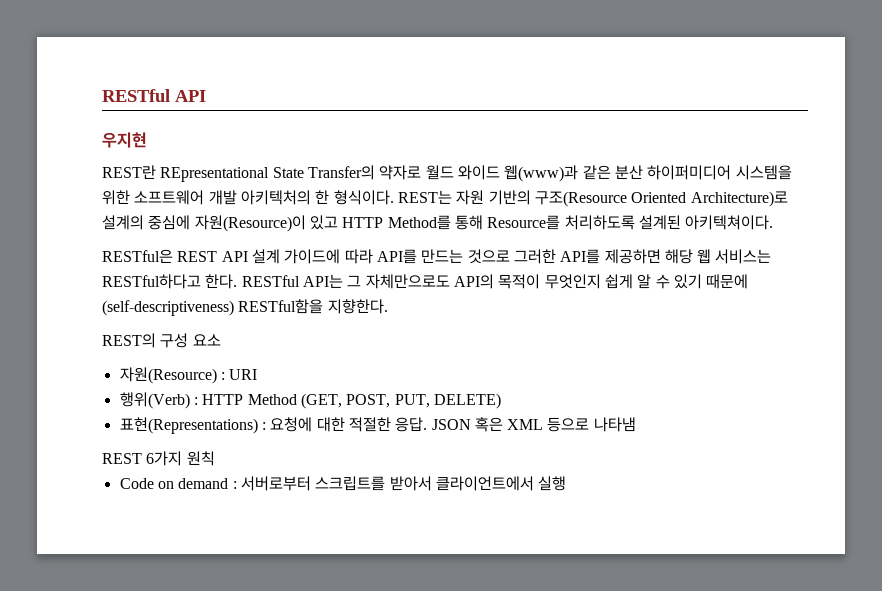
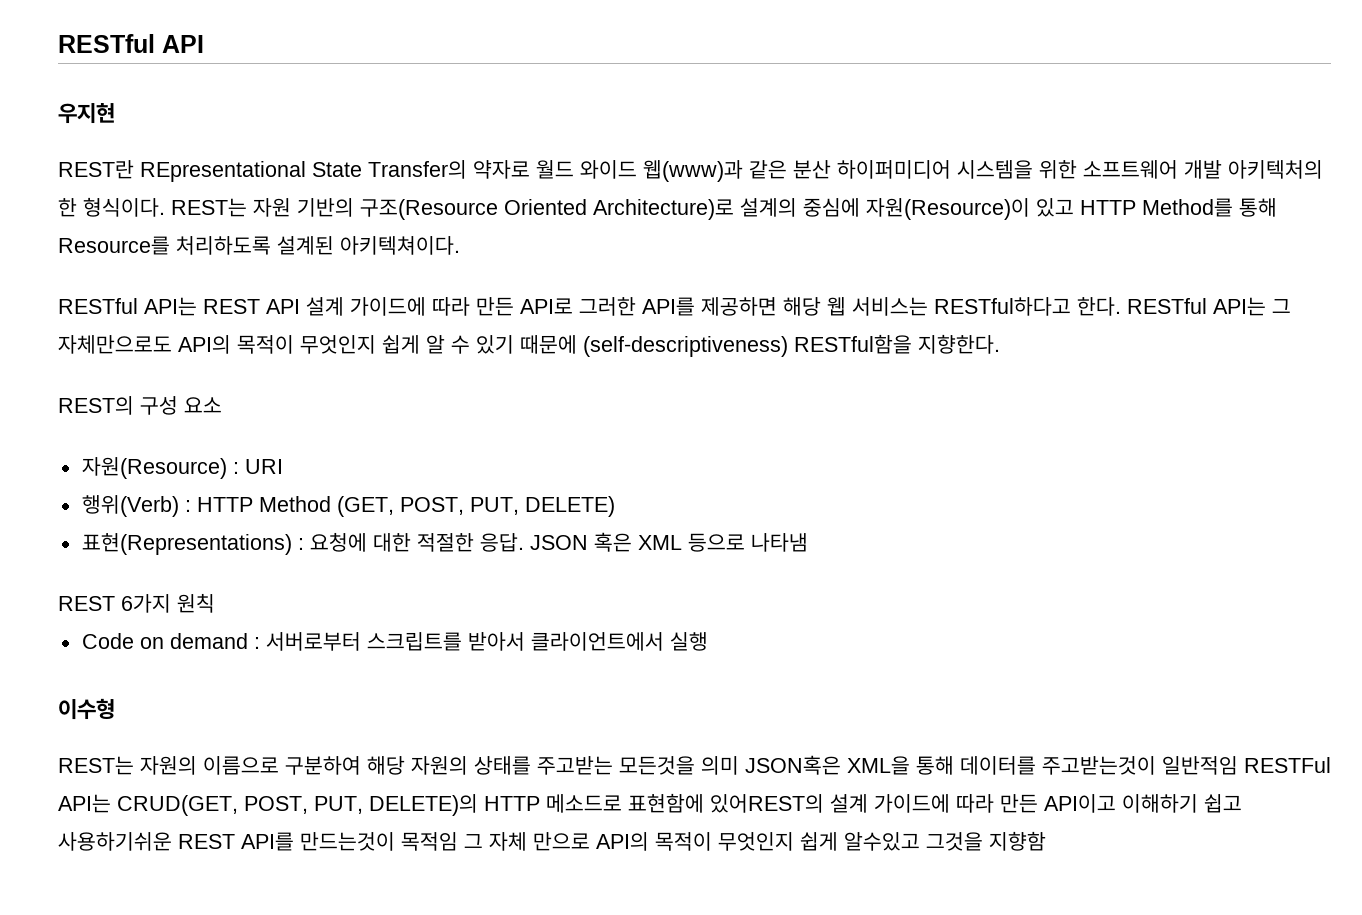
[102,249,173,263] RESTful은 -> [58,297,197,316] RESTful API는
[376,249,510,264] API를 만드는 것으로 -> [476,297,573,316] 만든 API로
(567, 483) none -> [58,698,115,720] [58,755,1331,775] [58,793,1242,816] [58,831,1046,851] // 이수형 // REST는 자원의 이름으로 구분하여 해당 자원의 상태를 주고받는 모든것을 의미 JSON혹은 XML을 통해 데이터를 주고받는것이 일반적임 RESTFul API는 CRUD(GET, POST, PUT, DELETE)의 HTTP 메소드로 표현함에 있어REST의 설계 가이드에 따라 만든 API이고 이해하기 쉽고 사용하기쉬운 REST API를 만드는것이 목적임 그 자체 만으로 API의 목적이 무엇인지 쉽게 알수있고 그것을 지향함

